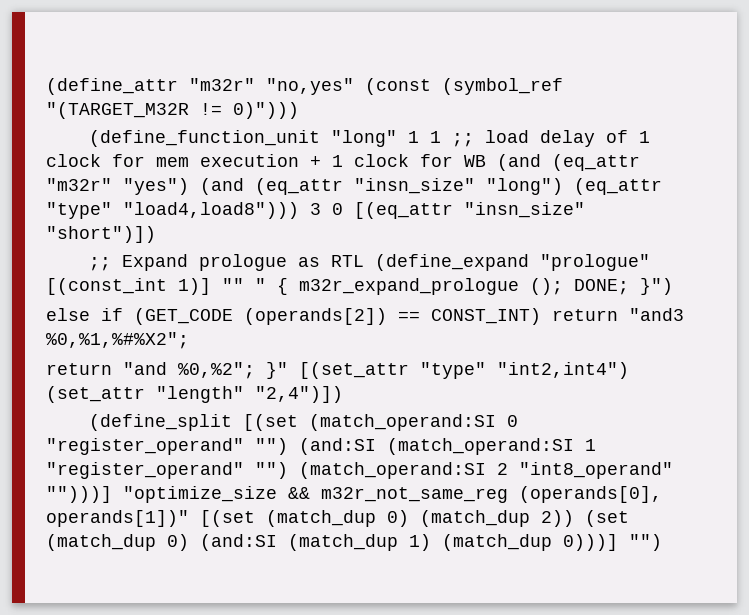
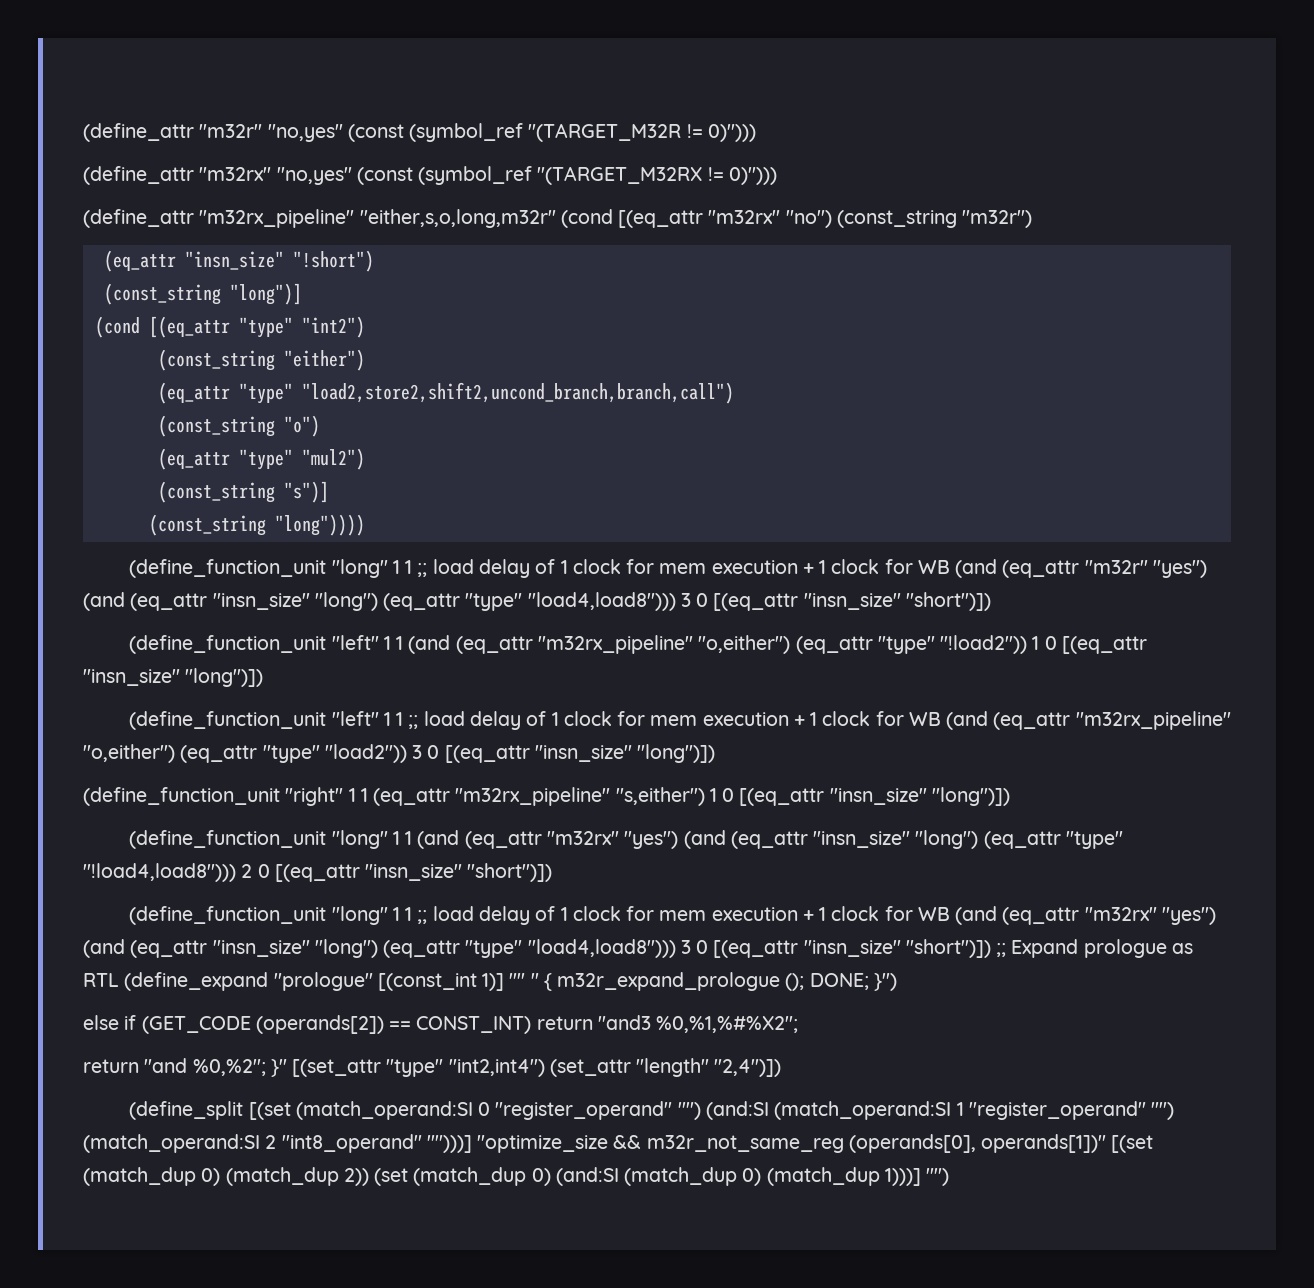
(299, 110) none -> [83,166,777,185] [83,209,1033,228] [103,250,374,272] [103,283,302,305] [94,316,365,338] [157,349,365,371] [157,382,734,404] [157,415,320,437] [157,448,365,470] [157,481,329,503] [148,514,365,536] // (define_attr "m32rx" "no,yes" (const (symbol_ref "(TARGET_M32RX != 0)"))) // (define_attr "m32rx_pipeline" "either,s,o,long,m32r" (cond [(eq_attr "m32rx" "no") (const_string "m32r") // (eq_attr "insn_size" "!short") // (const_string "long")] // (cond [(eq_attr "type" "int2") // (const_string "either") // (eq_attr "type" "load2,store2,shift2,uncond_branch,branch,call") // (const_string "o") // (eq_attr "type" "mul2") // (const_string "s")] // (const_string "long"))))
(156, 234) none -> [129,635,1147,654] [83,668,264,687] [129,711,1231,730] [83,744,716,763] [83,787,1010,806] [129,830,1123,849] [83,863,553,882] [129,906,1216,925] [83,939,991,958] (define_function_unit "left" 1 1 (and (eq_attr "m32rx_pipeline" "o,either") (eq_attr "type" "!load2")) 1 0 [(eq_attr "insn_size" "long")]) // (define_function_unit "left" 1 1 ;; load delay of 1 clock for mem execution + 1 clock for WB (and (eq_attr "m32rx_pipeline" "o,either") (eq_attr "type" "load2")) 3 0 [(eq_attr "insn_size" "long")]) // (define_function_unit "right" 1 1 (eq_attr "m32rx_pipeline" "s,either") 1 0 [(eq_attr "insn_size" "long")]) // (define_function_unit "long" 1 1 (and (eq_attr "m32rx" "yes") (and (eq_attr "insn_size" "long") (eq_attr "type" "!load4,load8"))) 2 0 [(eq_attr "insn_size" "short")]) // (define_function_unit "long" 1 1 ;; load delay of 1 clock for mem execution + 1 clock for WB (and (eq_attr "m32rx" "yes") (and (eq_attr "insn_size" "long") (eq_attr "type" "load4,load8"))) 3 0 [(eq_attr "insn_size" "short")])
[409,534,618,551] 1) (match_dup 0)))] -> [742,1167,921,1186] 0) (match_dup 1)))]

